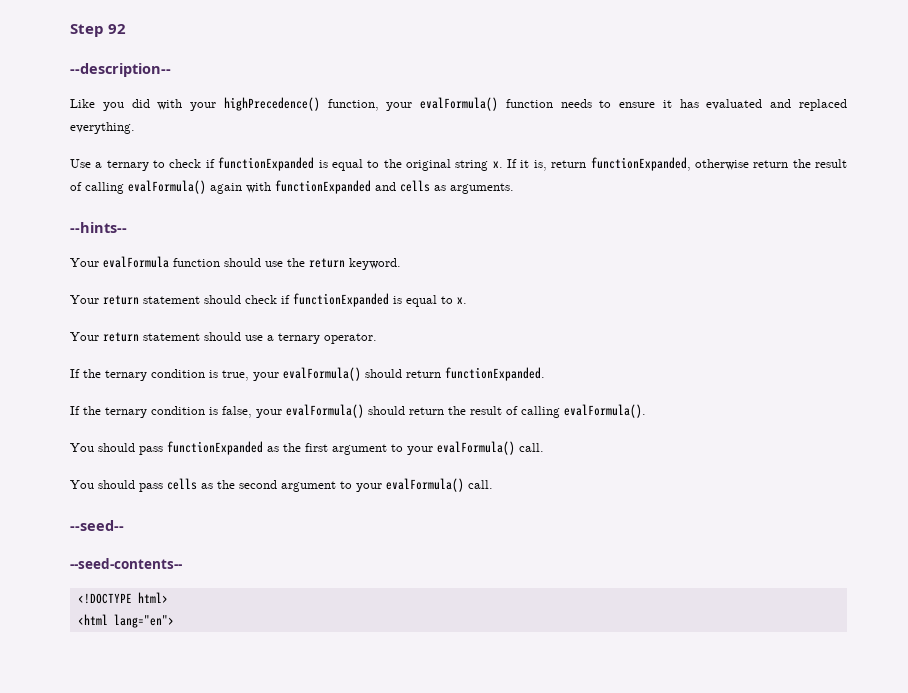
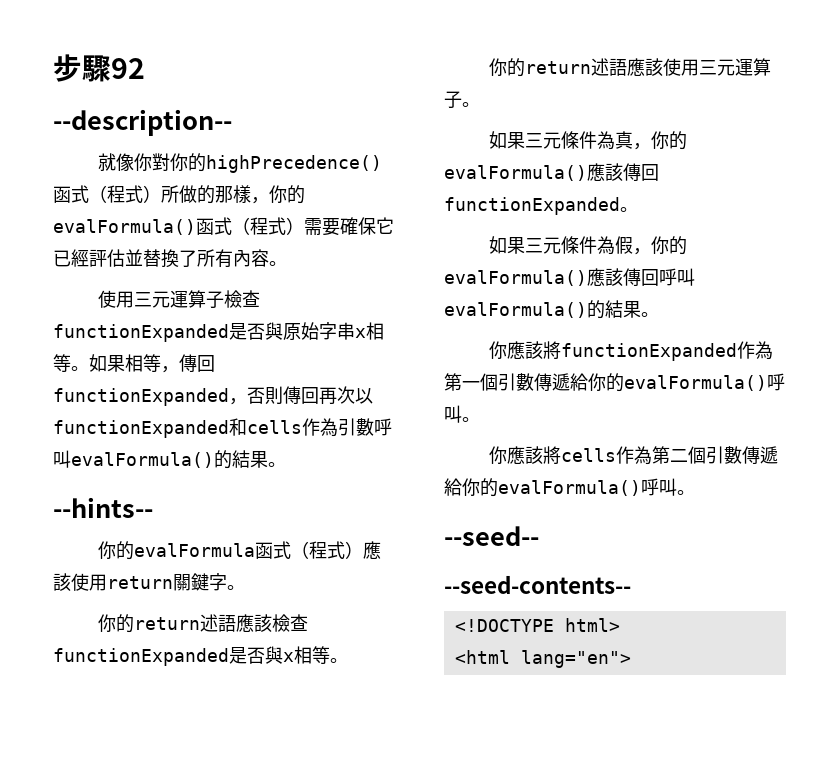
[70,24,104,37] Step -> [53,54,111,82] 步驟
[70,97,847,111] [70,122,135,134] [70,157,848,171] [70,180,514,194] [70,222,127,233] [70,256,401,270] [70,293,467,307] [70,332,377,344] [70,367,545,381] [70,404,646,418] [70,441,544,455] [70,478,493,492] Like you did with your highPrecedence() function, your evalFormula() function needs to ensure it has evaluated and replaced everything. // Use a ternary to check if functionExpanded is equal to the original string x. If it is, return functionExpanded, otherwise return the result of calling evalFormula() again with functionExpanded and cells as arguments. // --hints-- // Your evalFormula function should use the return keyword. // Your return statement should check if functionExpanded is equal to x. // Your return statement should use a ternary operator. // If the ternary condition is true, your evalFormula() should return functionExpanded. // If the ternary condition is false, your evalFormula() should return the result of calling evalFormula(). // You should pass functionExpanded as the first argument to your evalFormula() call. // You should pass cells as the second argument to your evalFormula() call. -> [98,153,383,173] [53,185,305,204] [53,217,394,236] [53,249,287,268] [98,290,261,309] [53,322,384,342] [53,354,215,373] [53,386,373,406] [53,418,392,438] [53,450,286,469] [53,497,153,518] [98,541,382,560] [53,573,245,591] [98,614,309,633] [53,646,348,666] [489,58,772,77] [444,91,480,109] [489,131,688,150] [444,163,659,181] [444,197,638,215] [489,236,688,255] [444,268,695,286] [444,300,659,319] [489,341,774,361] [444,373,785,392] [444,405,480,423] [489,446,779,465] [444,478,695,497] 就像你對你的highPrecedence()函式（程式）所做的那樣，你的evalFormula()函式（程式）需要確保它已經評估並替換了所有內容。 // 使用三元運算子檢查functionExpanded是否與原始字串x相等。如果相等，傳回functionExpanded，否則傳回再次以functionExpanded和cells作為引數呼叫evalFormula()的結果。 // --hints-- // 你的evalFormula函式（程式）應該使用return關鍵字。 // 你的return述語應該檢查functionExpanded是否與x相等。 // 你的return述語應該使用三元運算子。 // 如果三元條件為真，你的evalFormula()應該傳回functionExpanded。 // 如果三元條件為假，你的evalFormula()應該傳回呼叫evalFormula()的結果。 // 你應該將functionExpanded作為第一個引數傳遞給你的evalFormula()呼叫。 // 你應該將cells作為第二個引數傳遞給你的evalFormula()呼叫。

